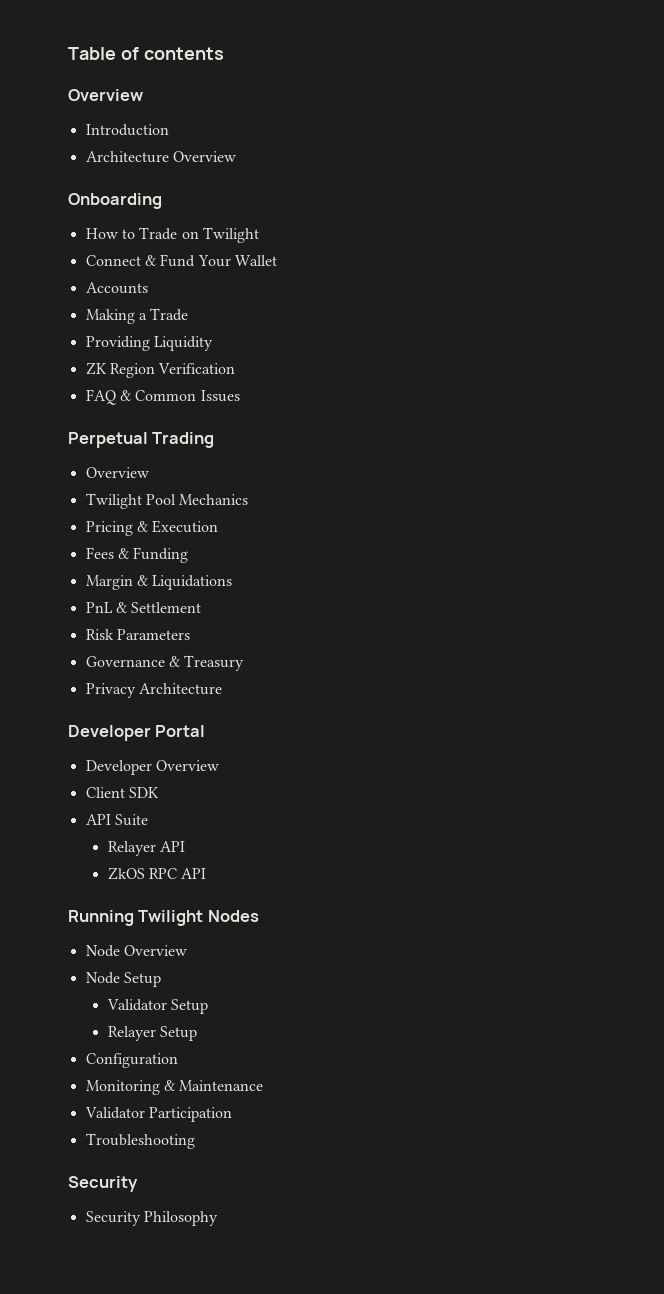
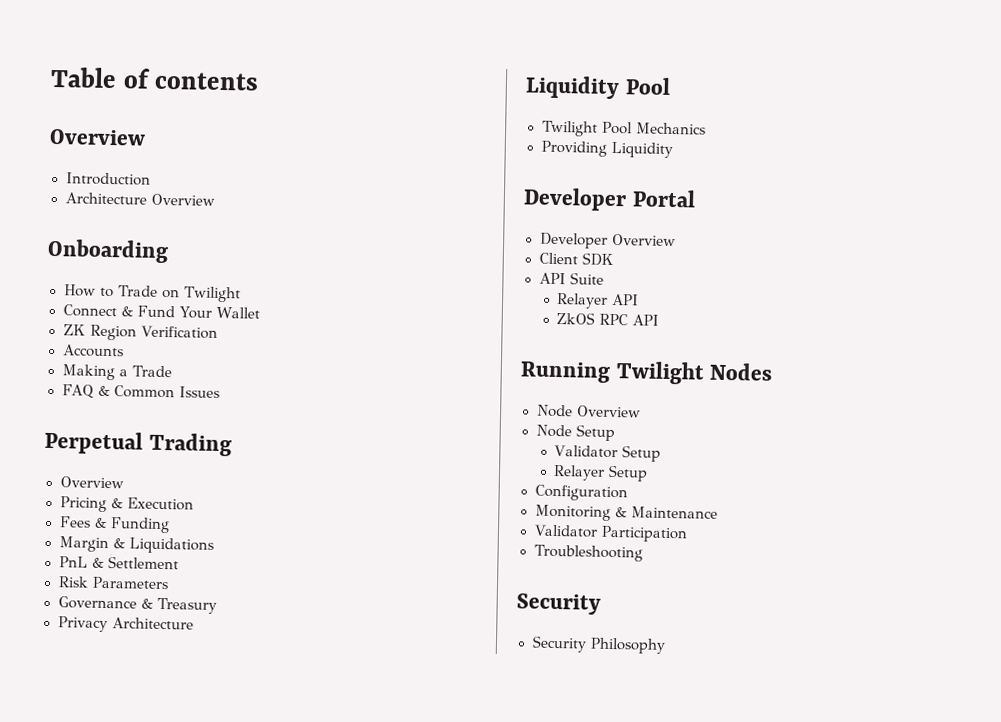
(277, 260) none -> [62,324,219,341] // ZK Region Verification
[85,336,213,351] [85,362,236,378] // Providing Liquidity // ZK Region Verification -> (173, 371) none
[85,493,249,509] // Twilight Pool Mechanics -> (124, 482) none
(222, 689) none -> [525,75,671,100] [541,120,707,137] [540,140,673,159] // Liquidity Pool // Twilight Pool Mechanics // Providing Liquidity

